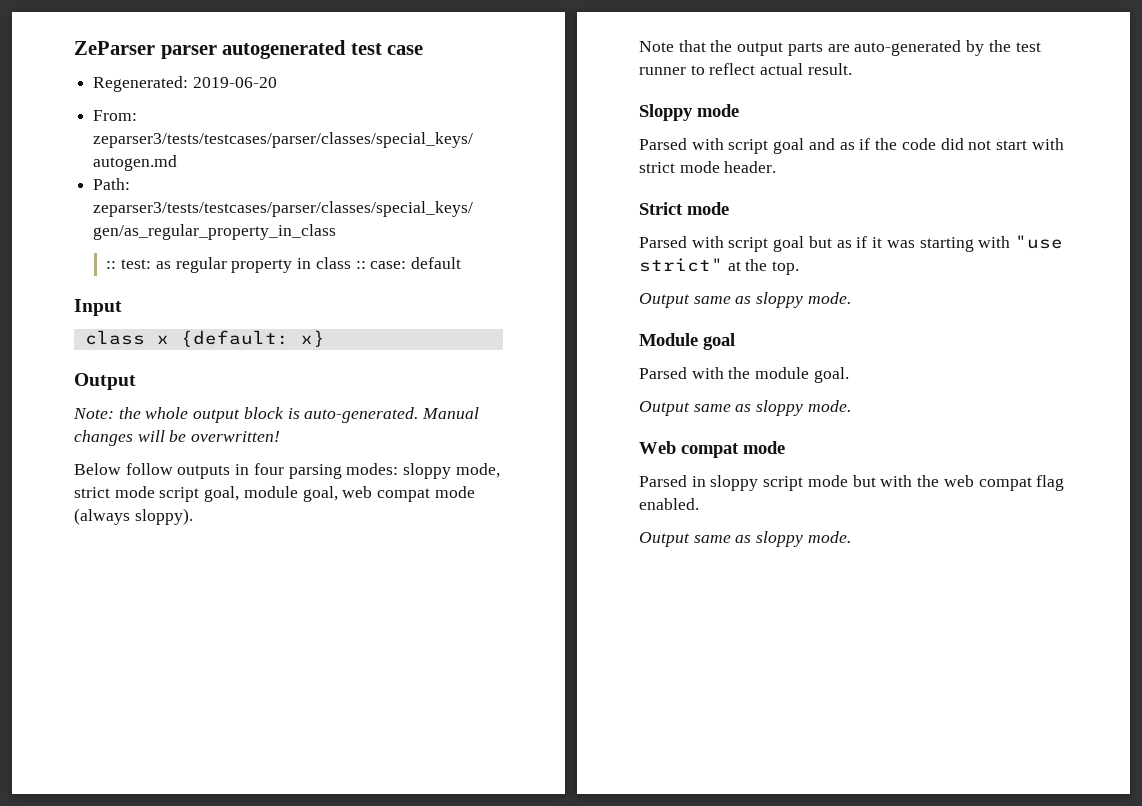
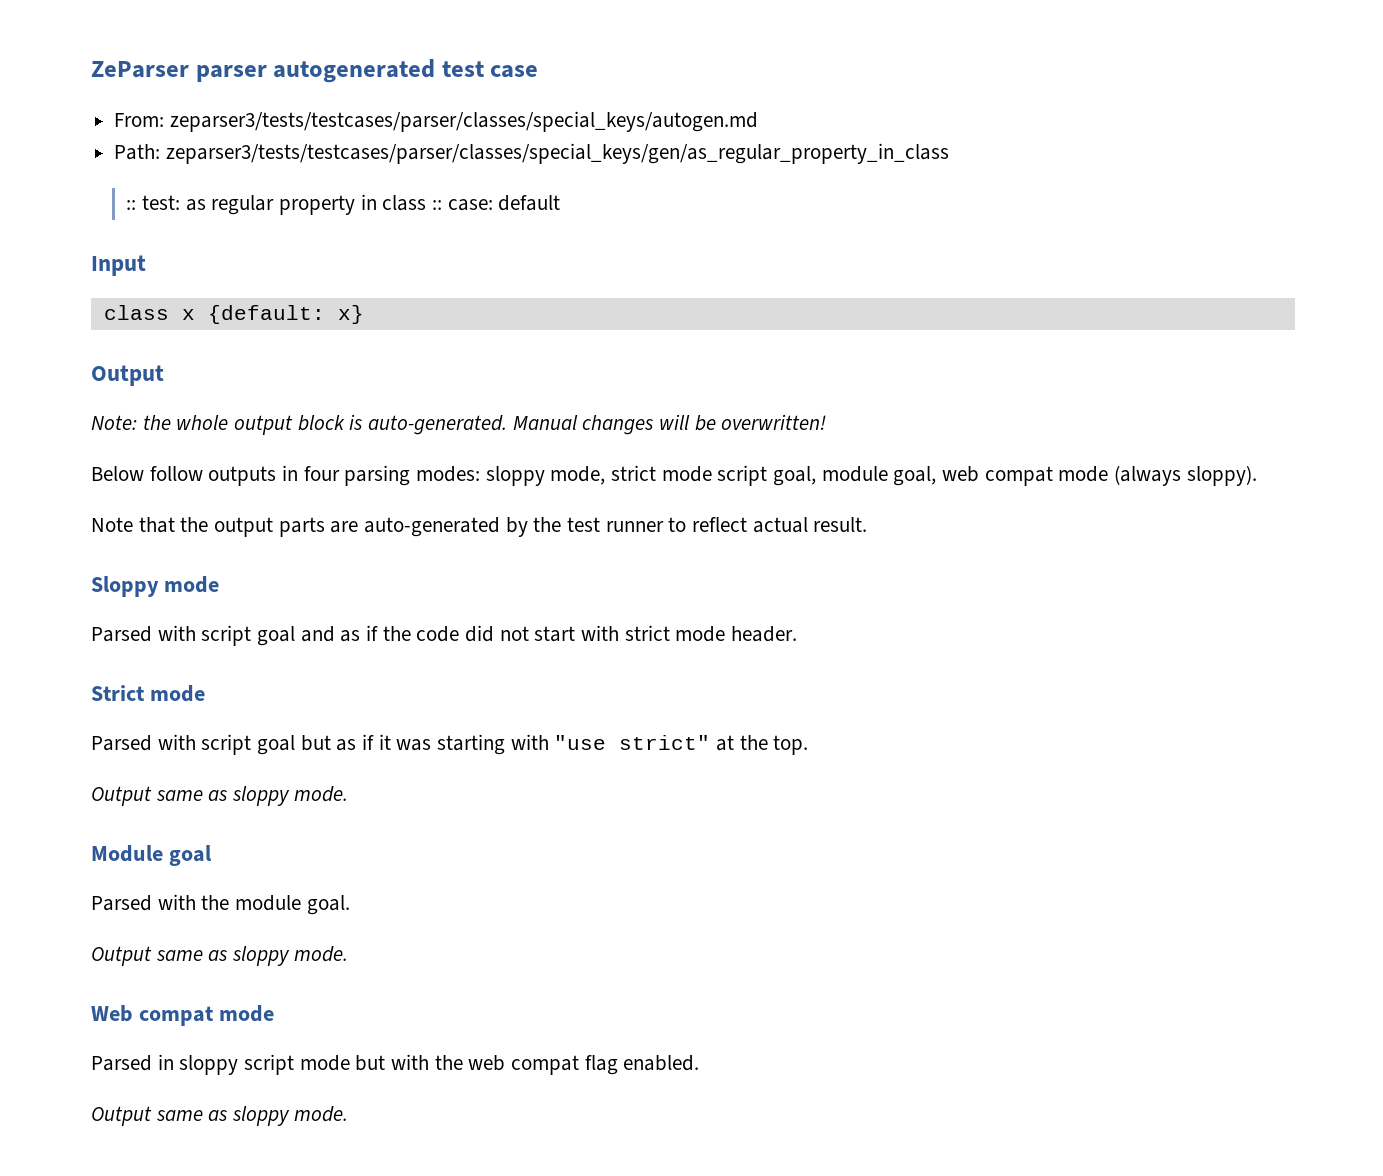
[93,76,277,92] // Regenerated: 2019-06-20 -> (539, 71) none

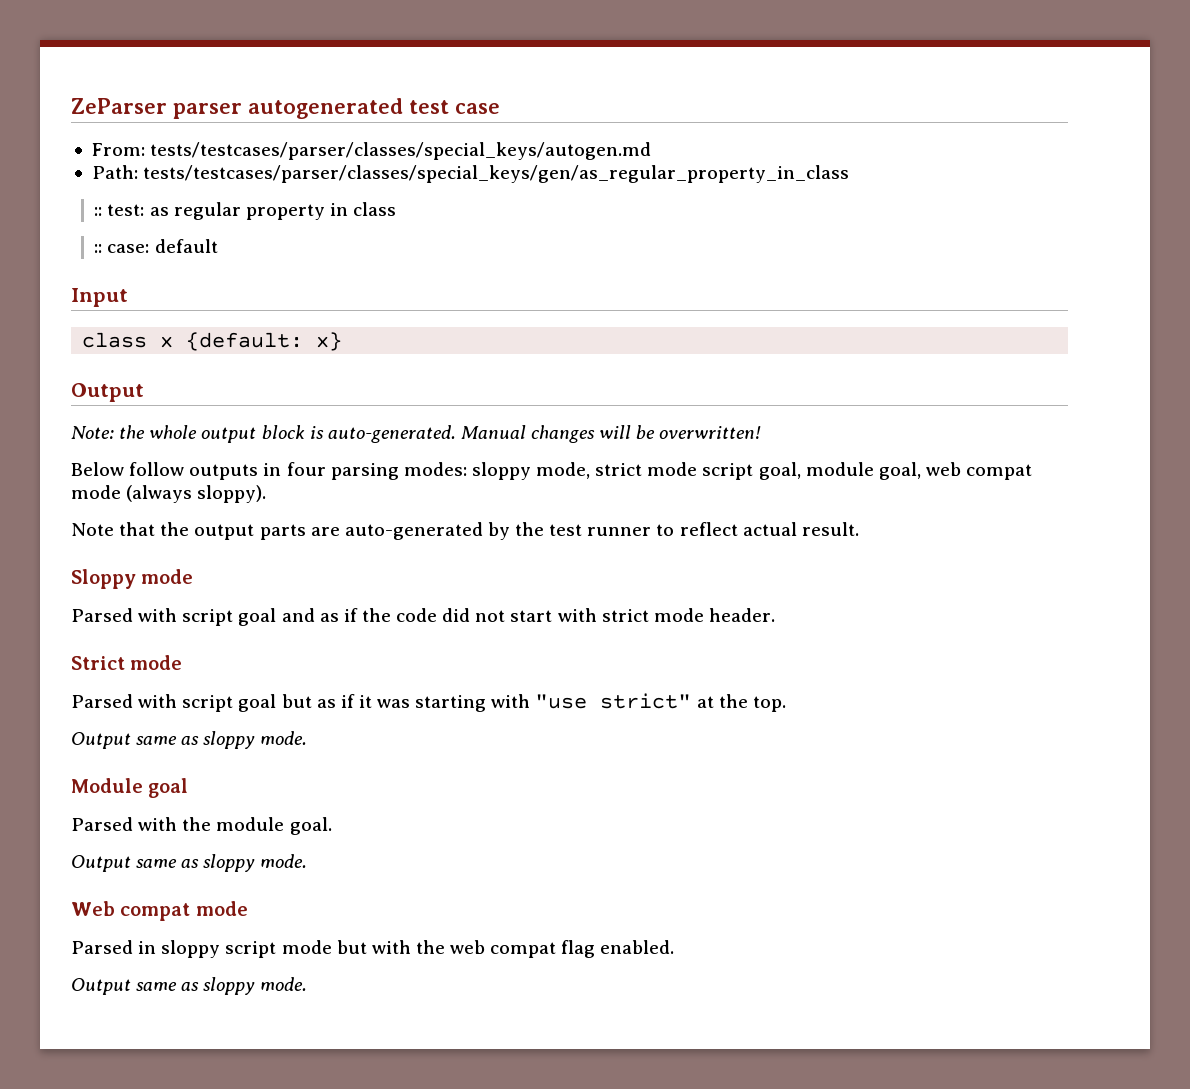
[169,111,758,132] zeparser3/tests/testcases/parser/classes/special_keys/autogen.md -> [150,142,652,160] tests/testcases/parser/classes/special_keys/autogen.md
[165,143,949,164] zeparser3/tests/testcases/parser/classes/special_keys/gen/as_regular_property_in_class -> [143,165,850,183] tests/testcases/parser/classes/special_keys/gen/as_regular_property_in_class
(427, 203) none -> (397, 209) //

